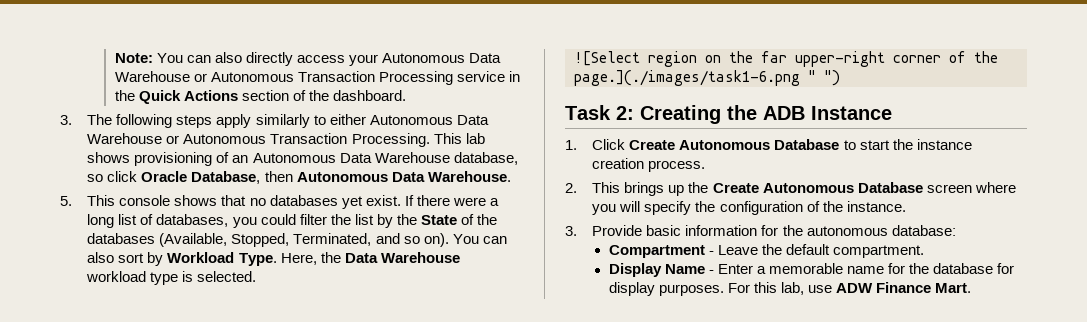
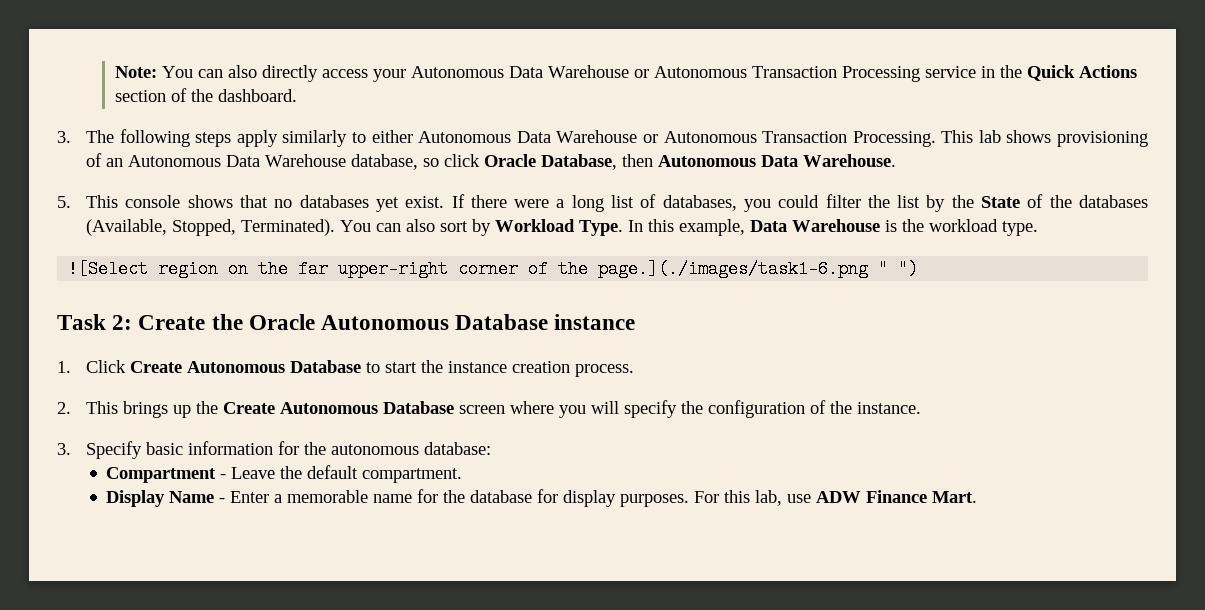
[293,233,449,247] Terminated, and so on). -> [241,219,336,236] Terminated).
[280,252,460,265] [86,271,257,285] Here, the Data Warehouse workload type is selected. -> [628,219,1039,236] In this example, Data Warehouse is the workload type.
[640,105,892,124] Creating the ADB Instance -> [138,314,636,330] Create the Oracle Autonomous Database instance
[592,225,643,236] Provide -> [86,441,143,459] Specify

